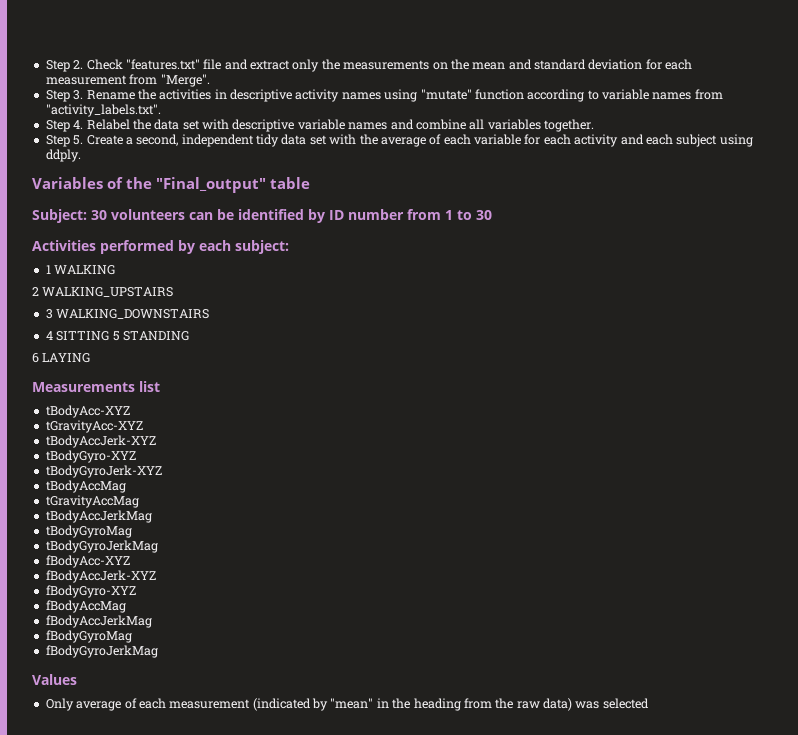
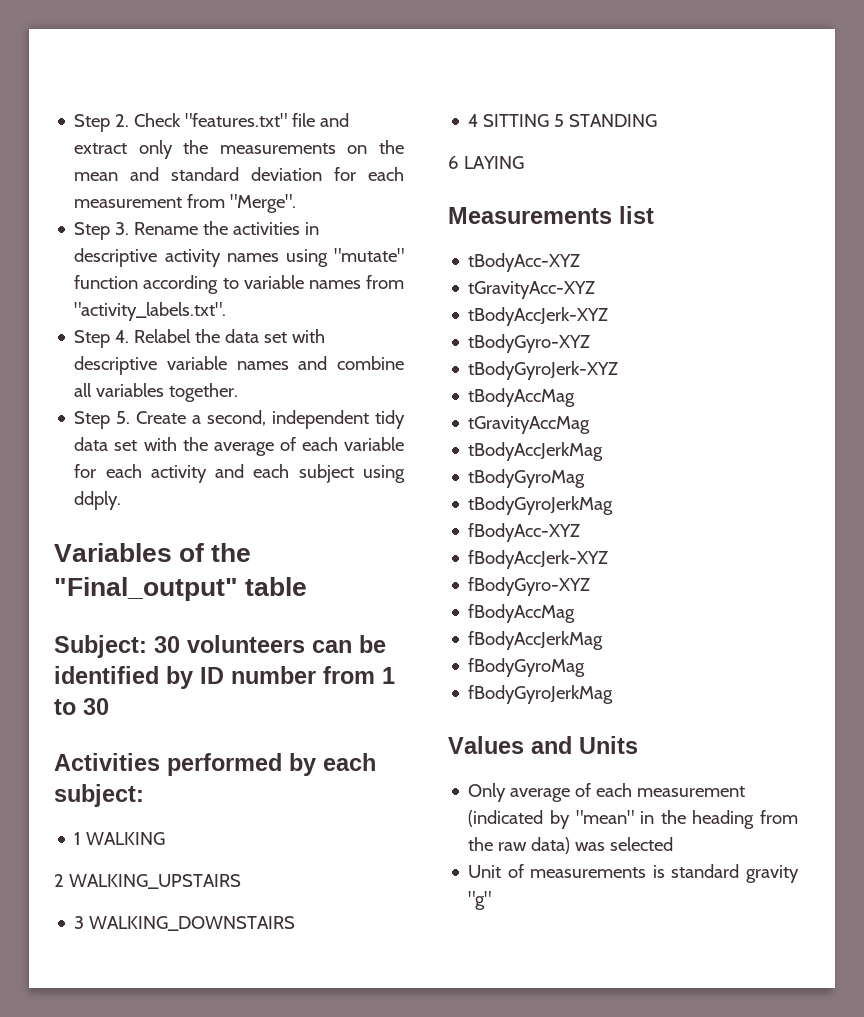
(77, 679) none -> [531,736,638,754] and Units
(649, 703) none -> [468,864,799,883] [468,891,492,910] // Unit of measurements is standard gravity "g"

